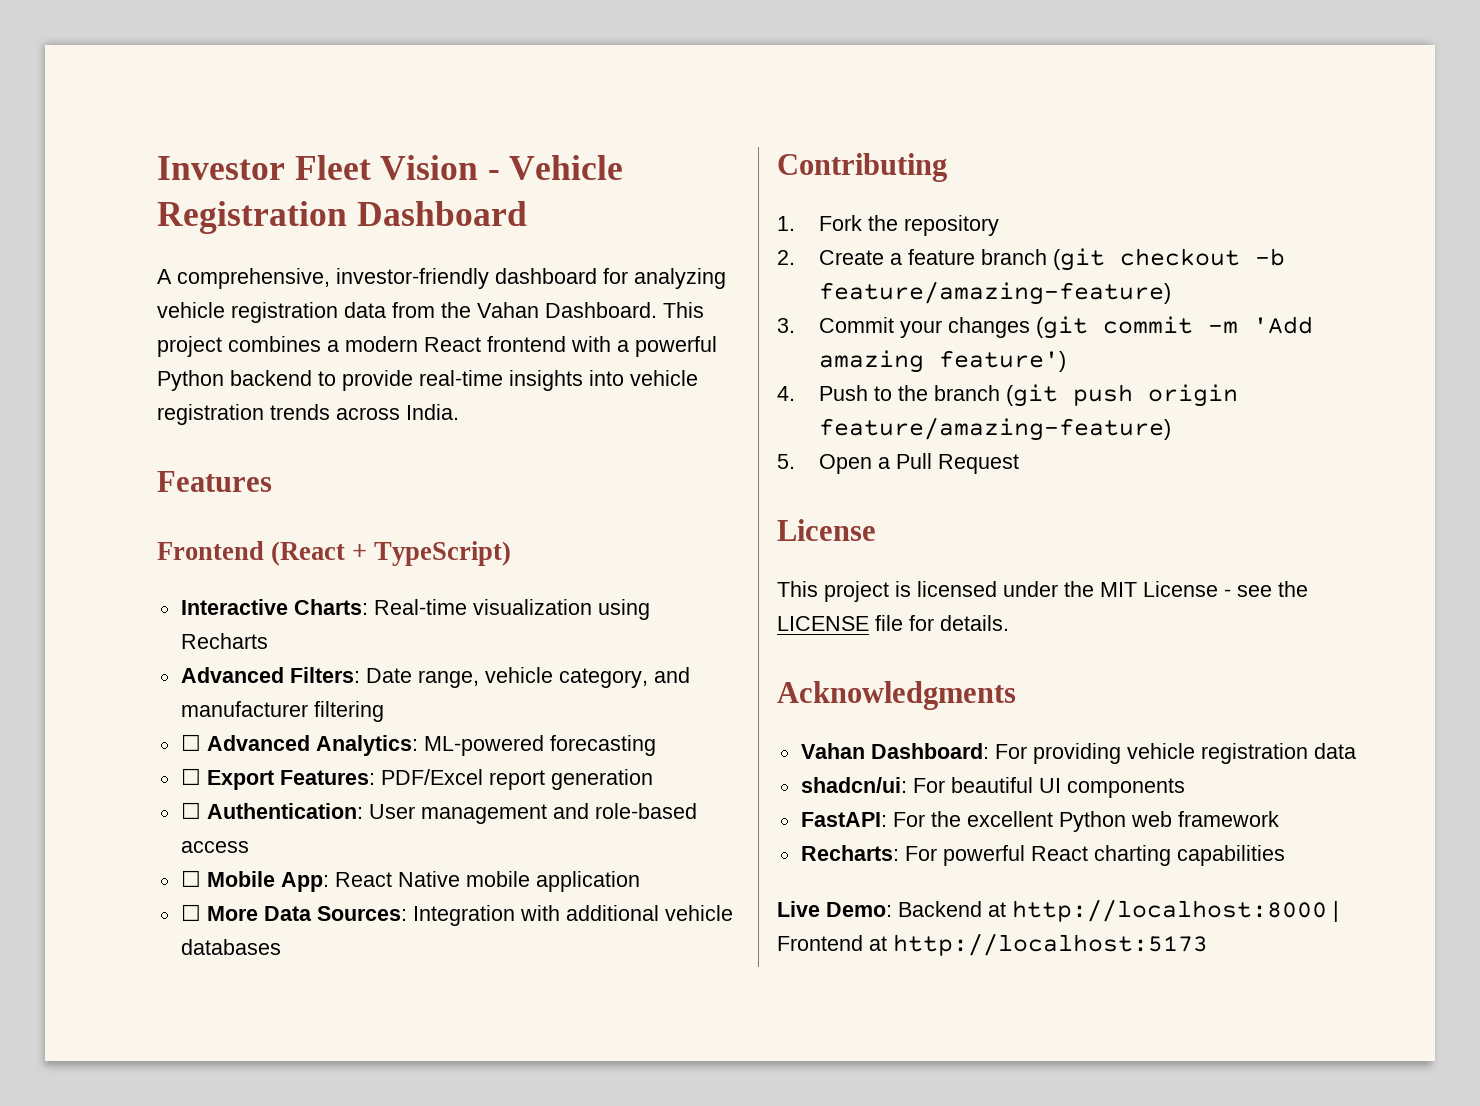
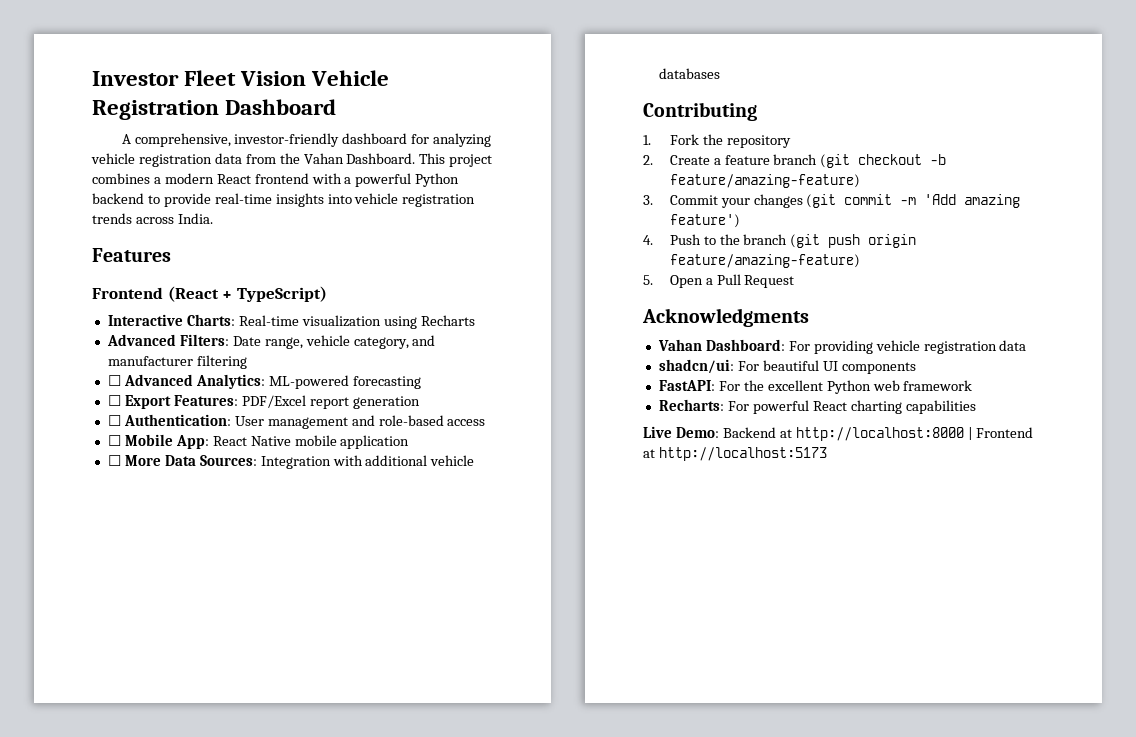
[487,170,500,180] - -> (307, 78) none
[777,519,876,541] [777,581,1308,602] [777,615,1009,631] // License // This project is licensed under the MIT License - see the LICENSE file for details. -> (795, 281) none

